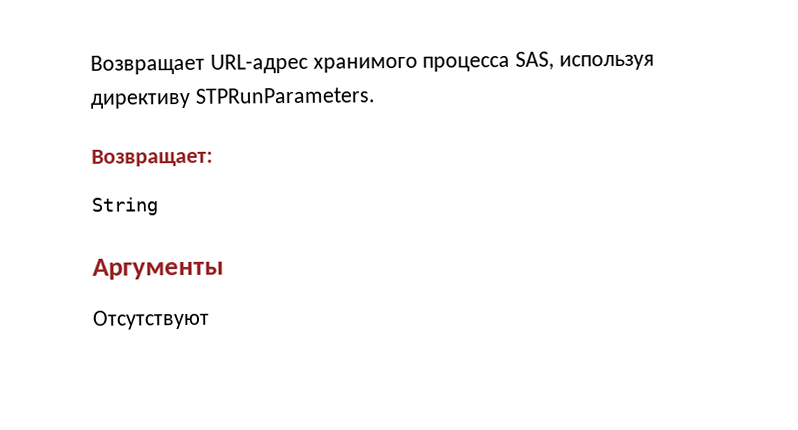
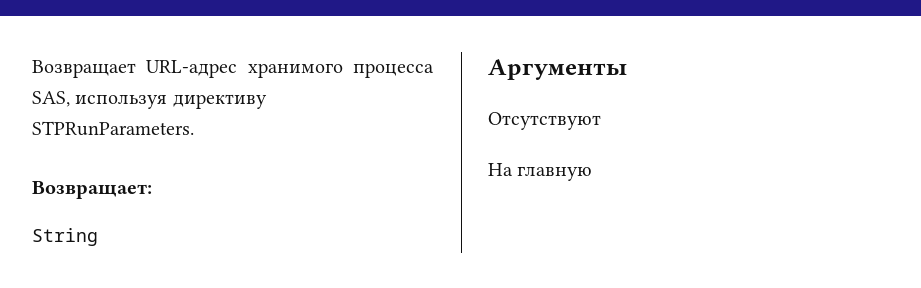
(210, 319) none -> [488,163,593,181] // На главную

